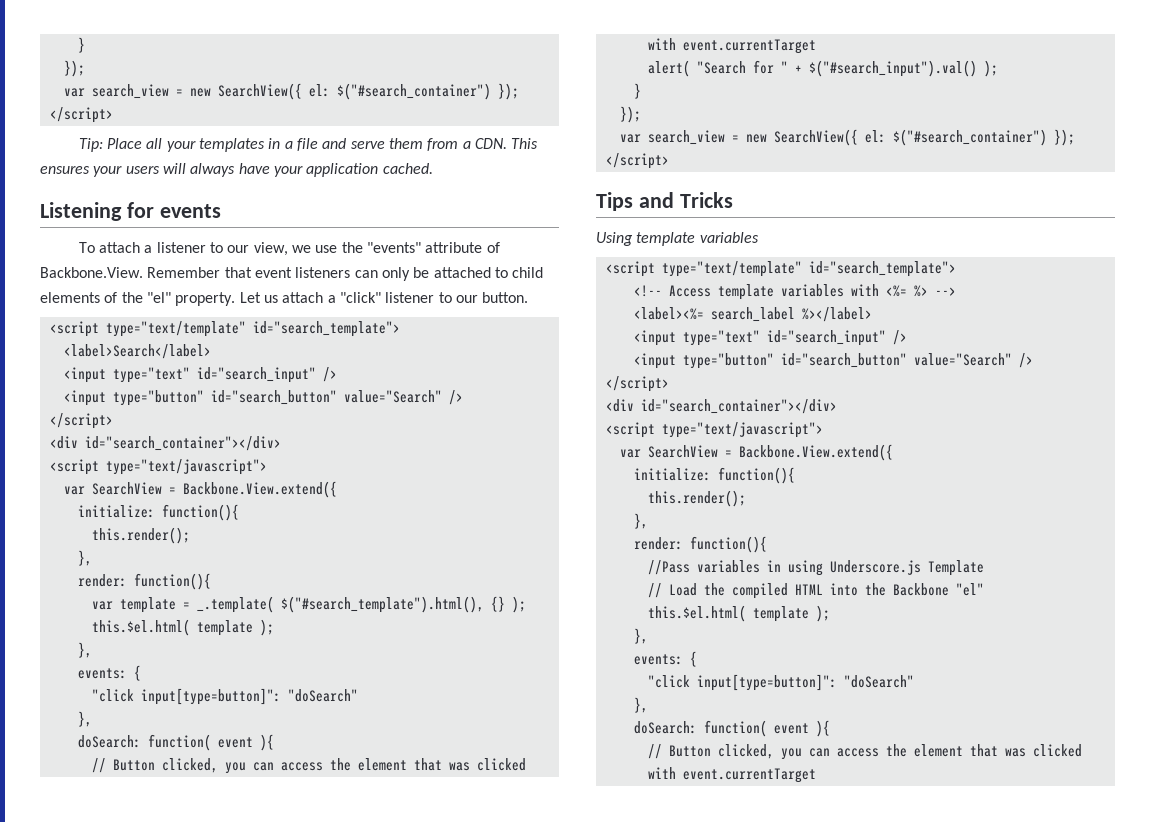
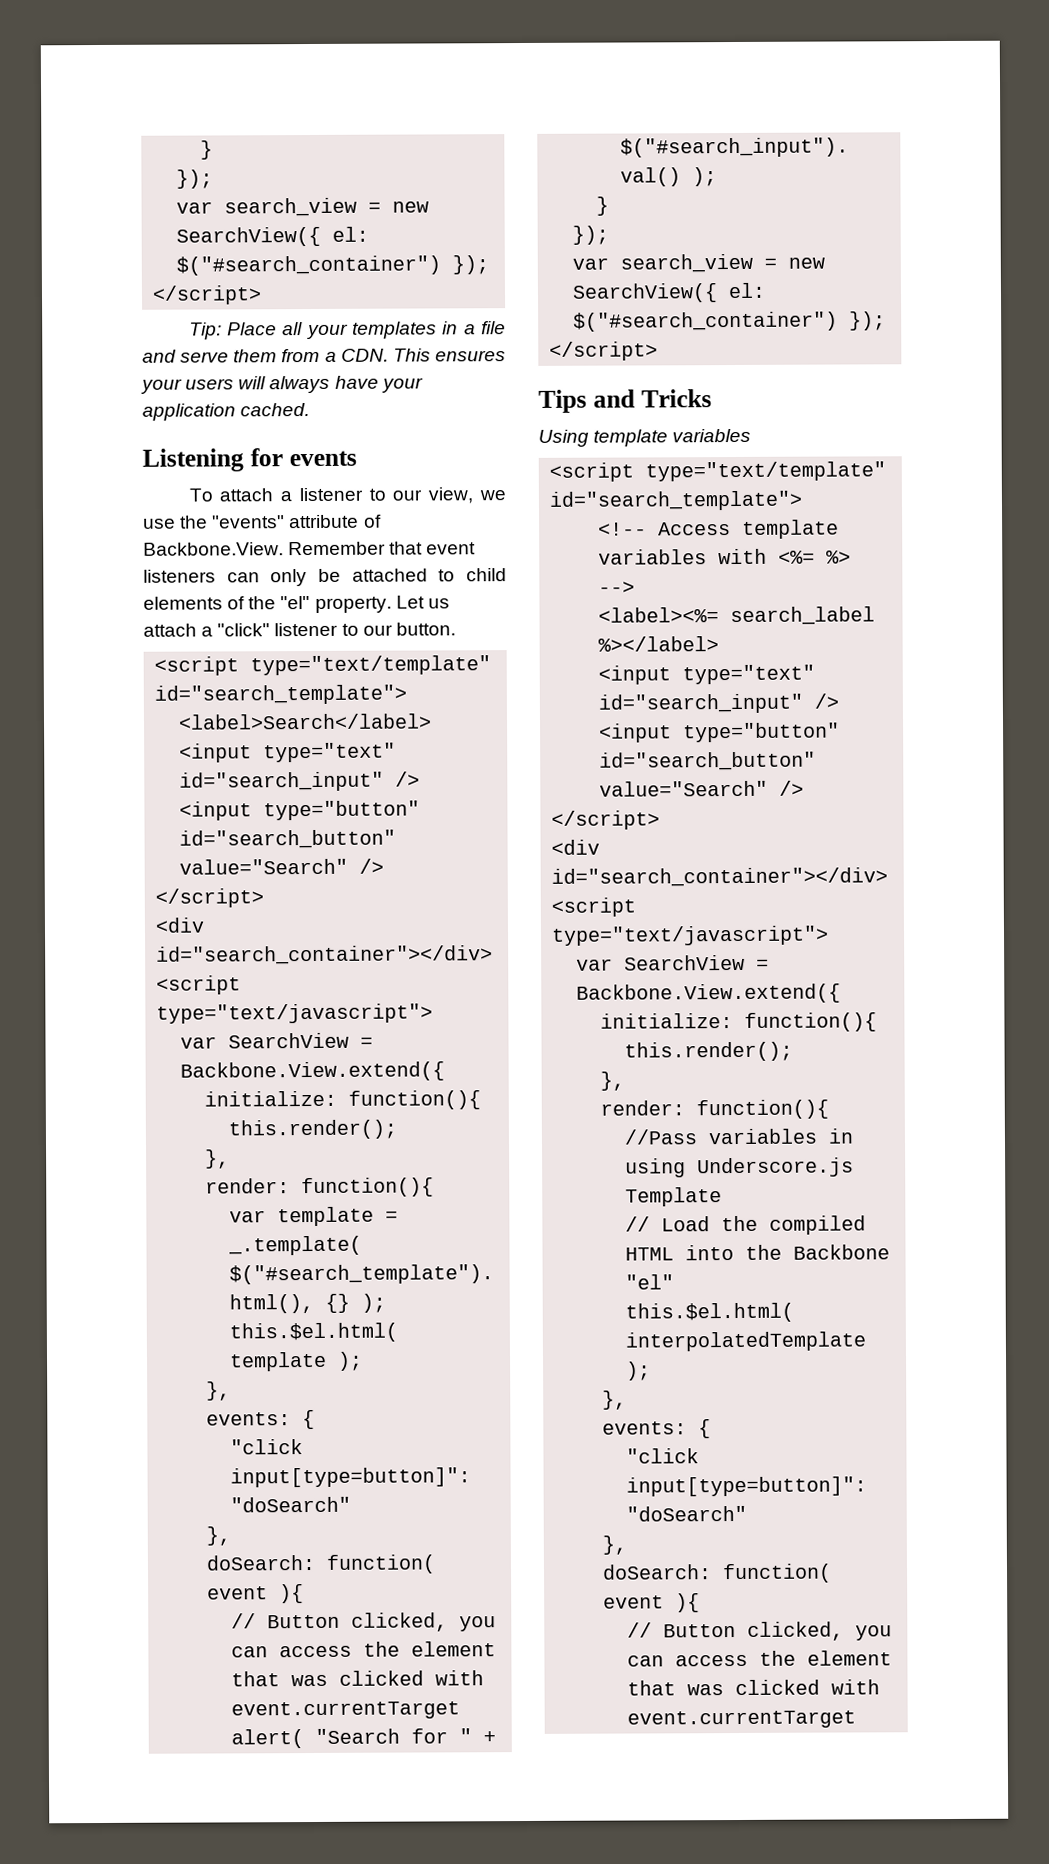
[752,606,809,622] template -> [625,1331,867,1352] interpolatedTemplate

